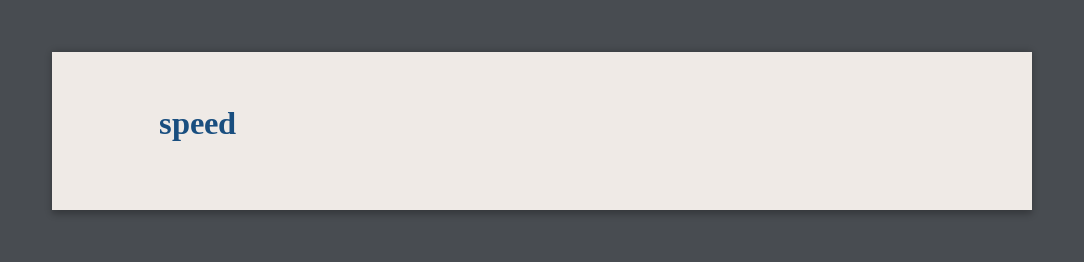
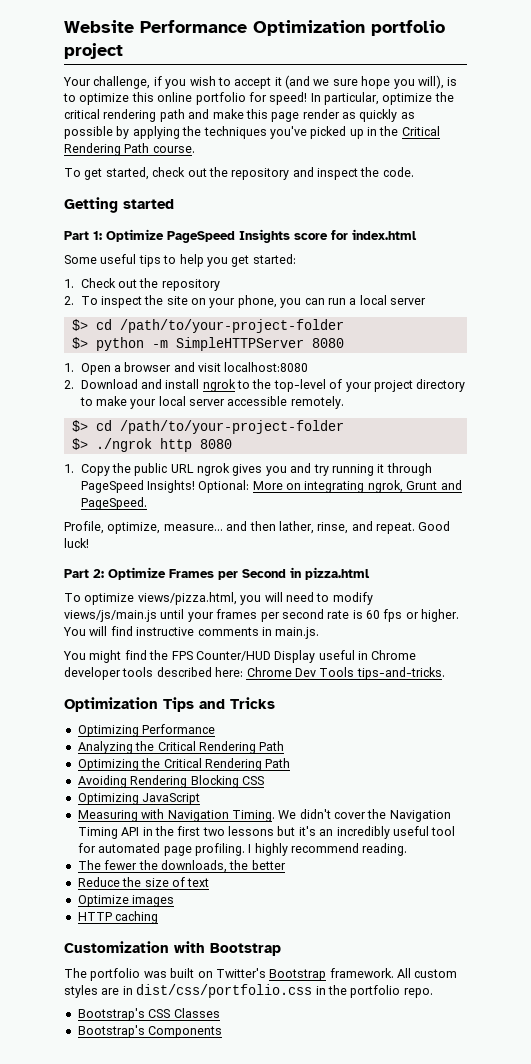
[159,112,236,141] speed -> [64,20,445,36] [64,43,123,59] [63,75,458,89] [63,92,454,105] [64,109,415,122] [64,126,440,139] [64,143,195,156] [64,167,414,180] [64,197,174,213] [64,229,417,243] [64,254,296,267] [64,278,220,291] [64,295,427,308] [71,319,344,333] [71,337,344,351] [64,362,309,375] [64,379,466,392] [79,396,344,409] [71,420,344,434] [71,438,232,452] [64,463,432,476] [80,480,462,493] [80,497,147,510] [64,521,451,534] [64,538,89,548] [64,567,370,580] [64,592,373,605] [64,609,460,622] [63,626,320,639] [63,650,417,663] [64,667,445,680] [64,697,275,712] [77,724,216,737] [77,741,285,754] [77,758,291,771] [77,775,264,788] [77,793,201,805] [77,809,451,822] [77,826,456,839] [77,843,408,856] [77,860,286,873] [77,877,210,887] [77,895,175,907] [77,911,159,924] [64,941,281,956] [64,968,458,981] [64,984,433,998] [77,1008,220,1021] [77,1025,223,1038] Website Performance Optimization portfolio project // Your challenge, if you wish to accept it (and we sure hope you will), is to optimize this online portfolio for speed! In particular, optimize the critical rendering path and make this page render as quickly as possible by applying the techniques you've picked up in the Critical Rendering Path course. // To get started, check out the repository and inspect the code. // Getting started // Part 1: Optimize PageSpeed Insights score for index.html // Some useful tips to help you get started: // 1. Check out the repository // 2. To inspect the site on your phone, you can run a local server // $> cd /path/to/your-project-folder // $> python -m SimpleHTTPServer 8080 // 1. Open a browser and visit localhost:8080 // 2. Download and install ngrok to the top-level of your project directory to make your local server accessible remotely. // $> cd /path/to/your-project-folder // $> ./ngrok http 8080 // 1. Copy the public URL ngrok gives you and try running it through PageSpeed Insights! Optional: More on integrating ngrok, Grunt and PageSpeed. // Profile, optimize, measure... and then lather, rinse, and repeat. Good luck! // Part 2: Optimize Frames per Second in pizza.html // To optimize views/pizza.html, you will need to modify views/js/main.js until your frames per second rate is 60 fps or higher. You will find instructive comments in main.js. // You might find the FPS Counter/HUD Display useful in Chrome developer tools described here: Chrome Dev Tools tips-and-tricks. // Optimization Tips and Tricks // Optimizing Performance // Analyzing the Critical Rendering Path // Optimizing the Critical Rendering Path // Avoiding Rendering Blocking CSS // Optimizing JavaScript // Measuring with Navigation Timing. We didn't cover the Navigation Timing API in the first two lessons but it's an incredibly useful tool for automated page profiling. I highly recommend reading. // The fewer the downloads, the better // Reduce the size of text // Optimize images // HTTP caching // Customization with Bootstrap // The portfolio was built on Twitter's Bootstrap framework. All custom styles are in dist/css/portfolio.css in the portfolio repo. // Bootstrap's CSS Classes // Bootstrap's Components

